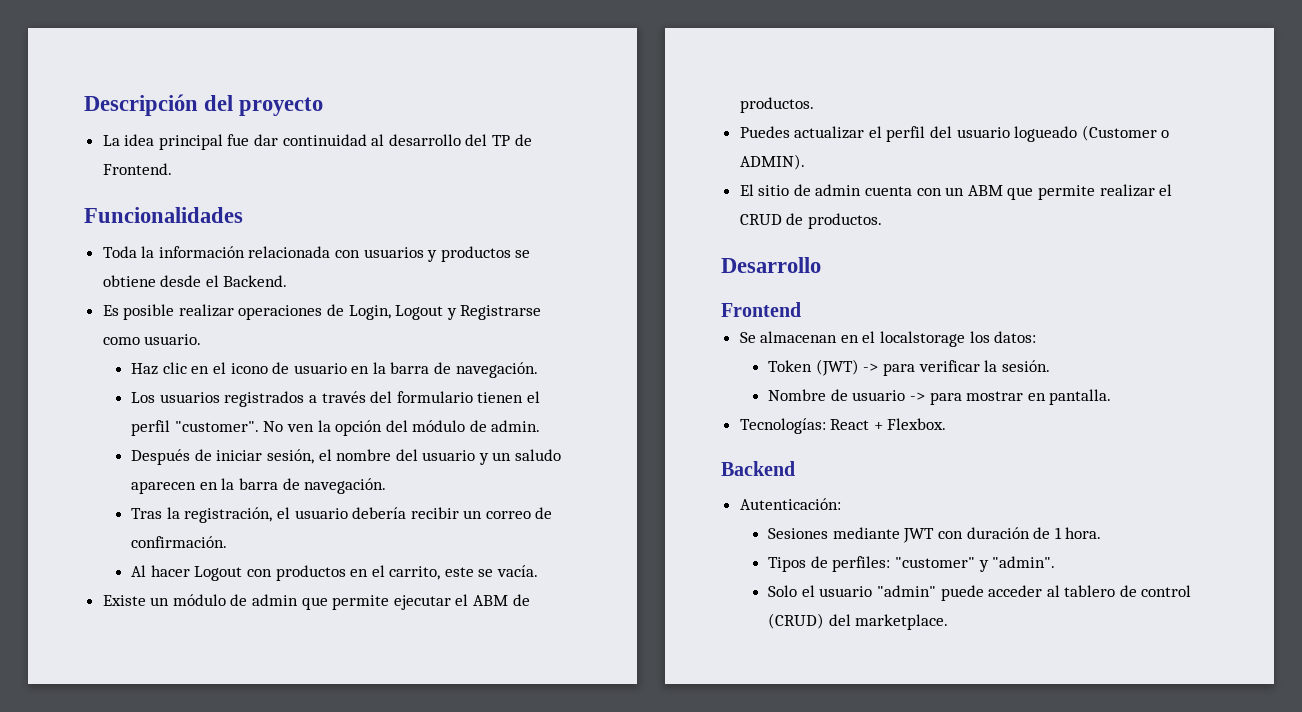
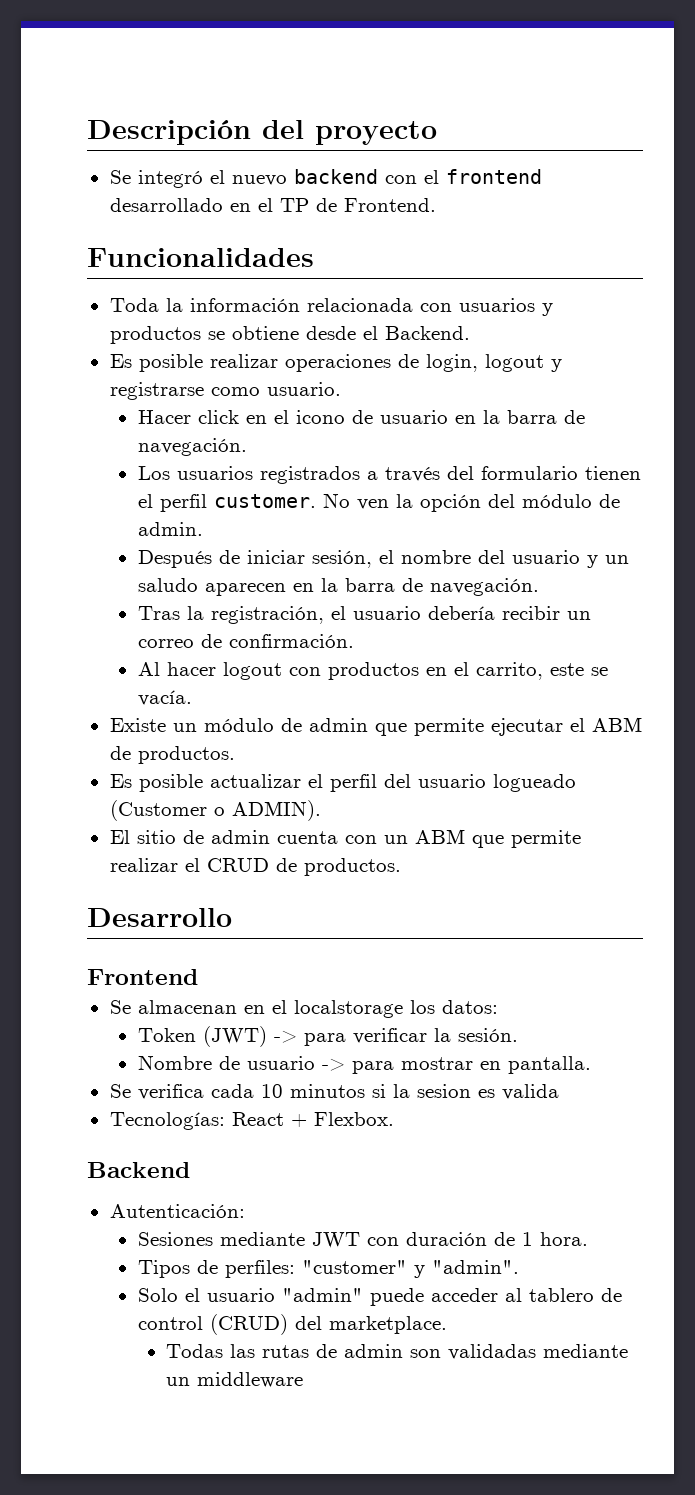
[102,134,488,150] La idea principal fue dar continuidad al desarrollo del -> [109,169,542,188] [109,198,273,212] Se integró el nuevo backend con el frontend desarrollado en el
[348,305,542,320] Login, Logout y Registrarse -> [425,354,562,372] [109,382,204,400] login, logout y registrarse
[131,362,187,375] Haz clic -> [137,410,239,424] Hacer click
[174,421,259,432] "customer". -> [213,494,316,508] customer.
[194,566,243,581] Logout -> [222,662,282,680] logout
[739,126,790,138] Puedes -> [109,774,203,792] Es posible
(1112, 397) none -> [109,1084,559,1100] // Se verifica cada 10 minutos si la sesion es valida
(949, 622) none -> [166,1344,629,1360] [166,1372,304,1388] // Todas las rutas de admin son validadas mediante un middleware

